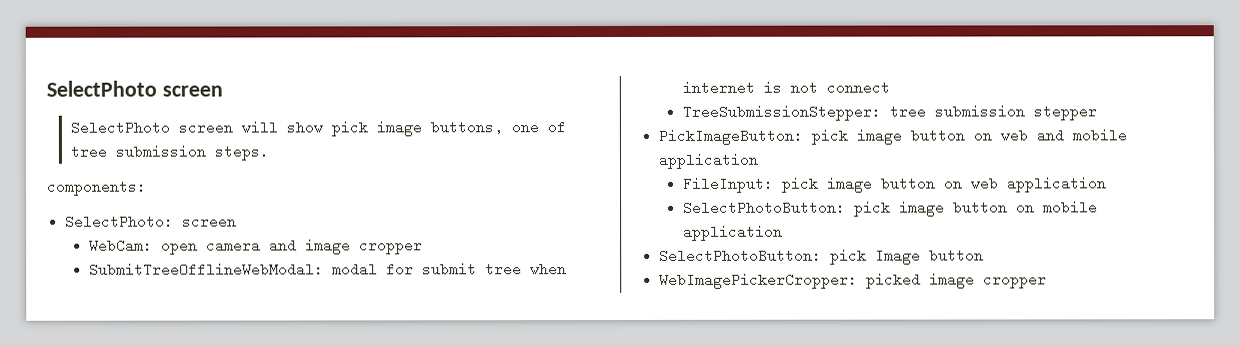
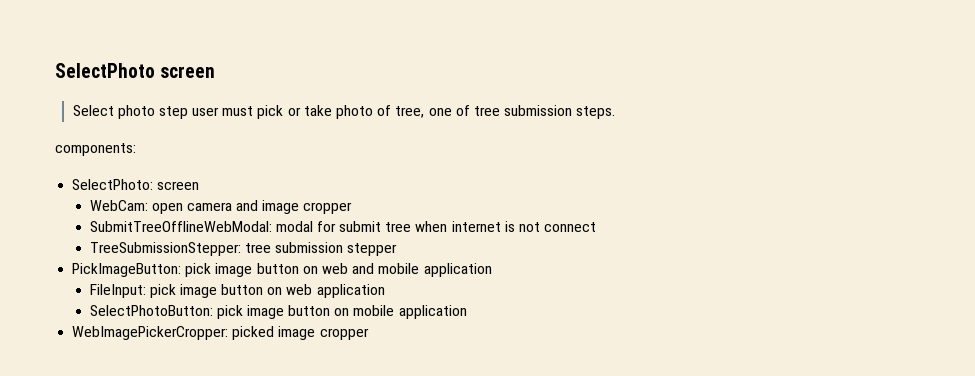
[69,120,503,137] SelectPhoto screen will show pick image buttons, -> [72,105,425,119] Select photo step user must pick or take photo of tree,
[659,248,985,265] // SelectPhotoButton: pick Image button -> (467, 312) none

